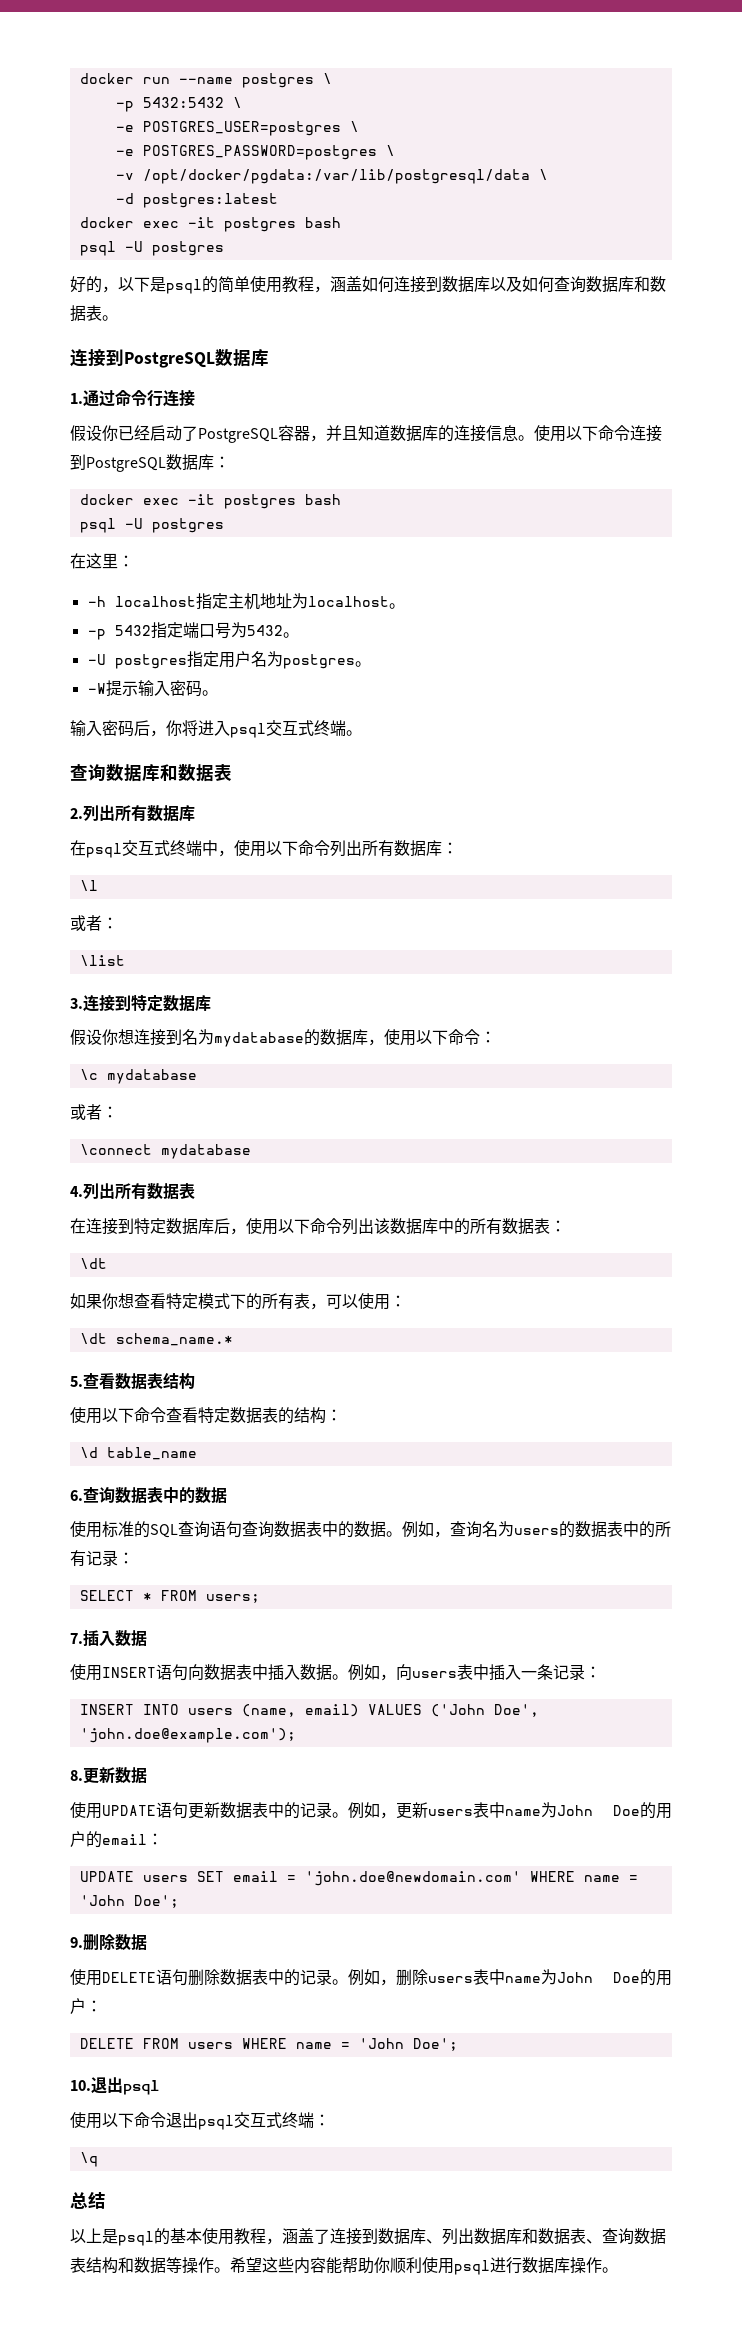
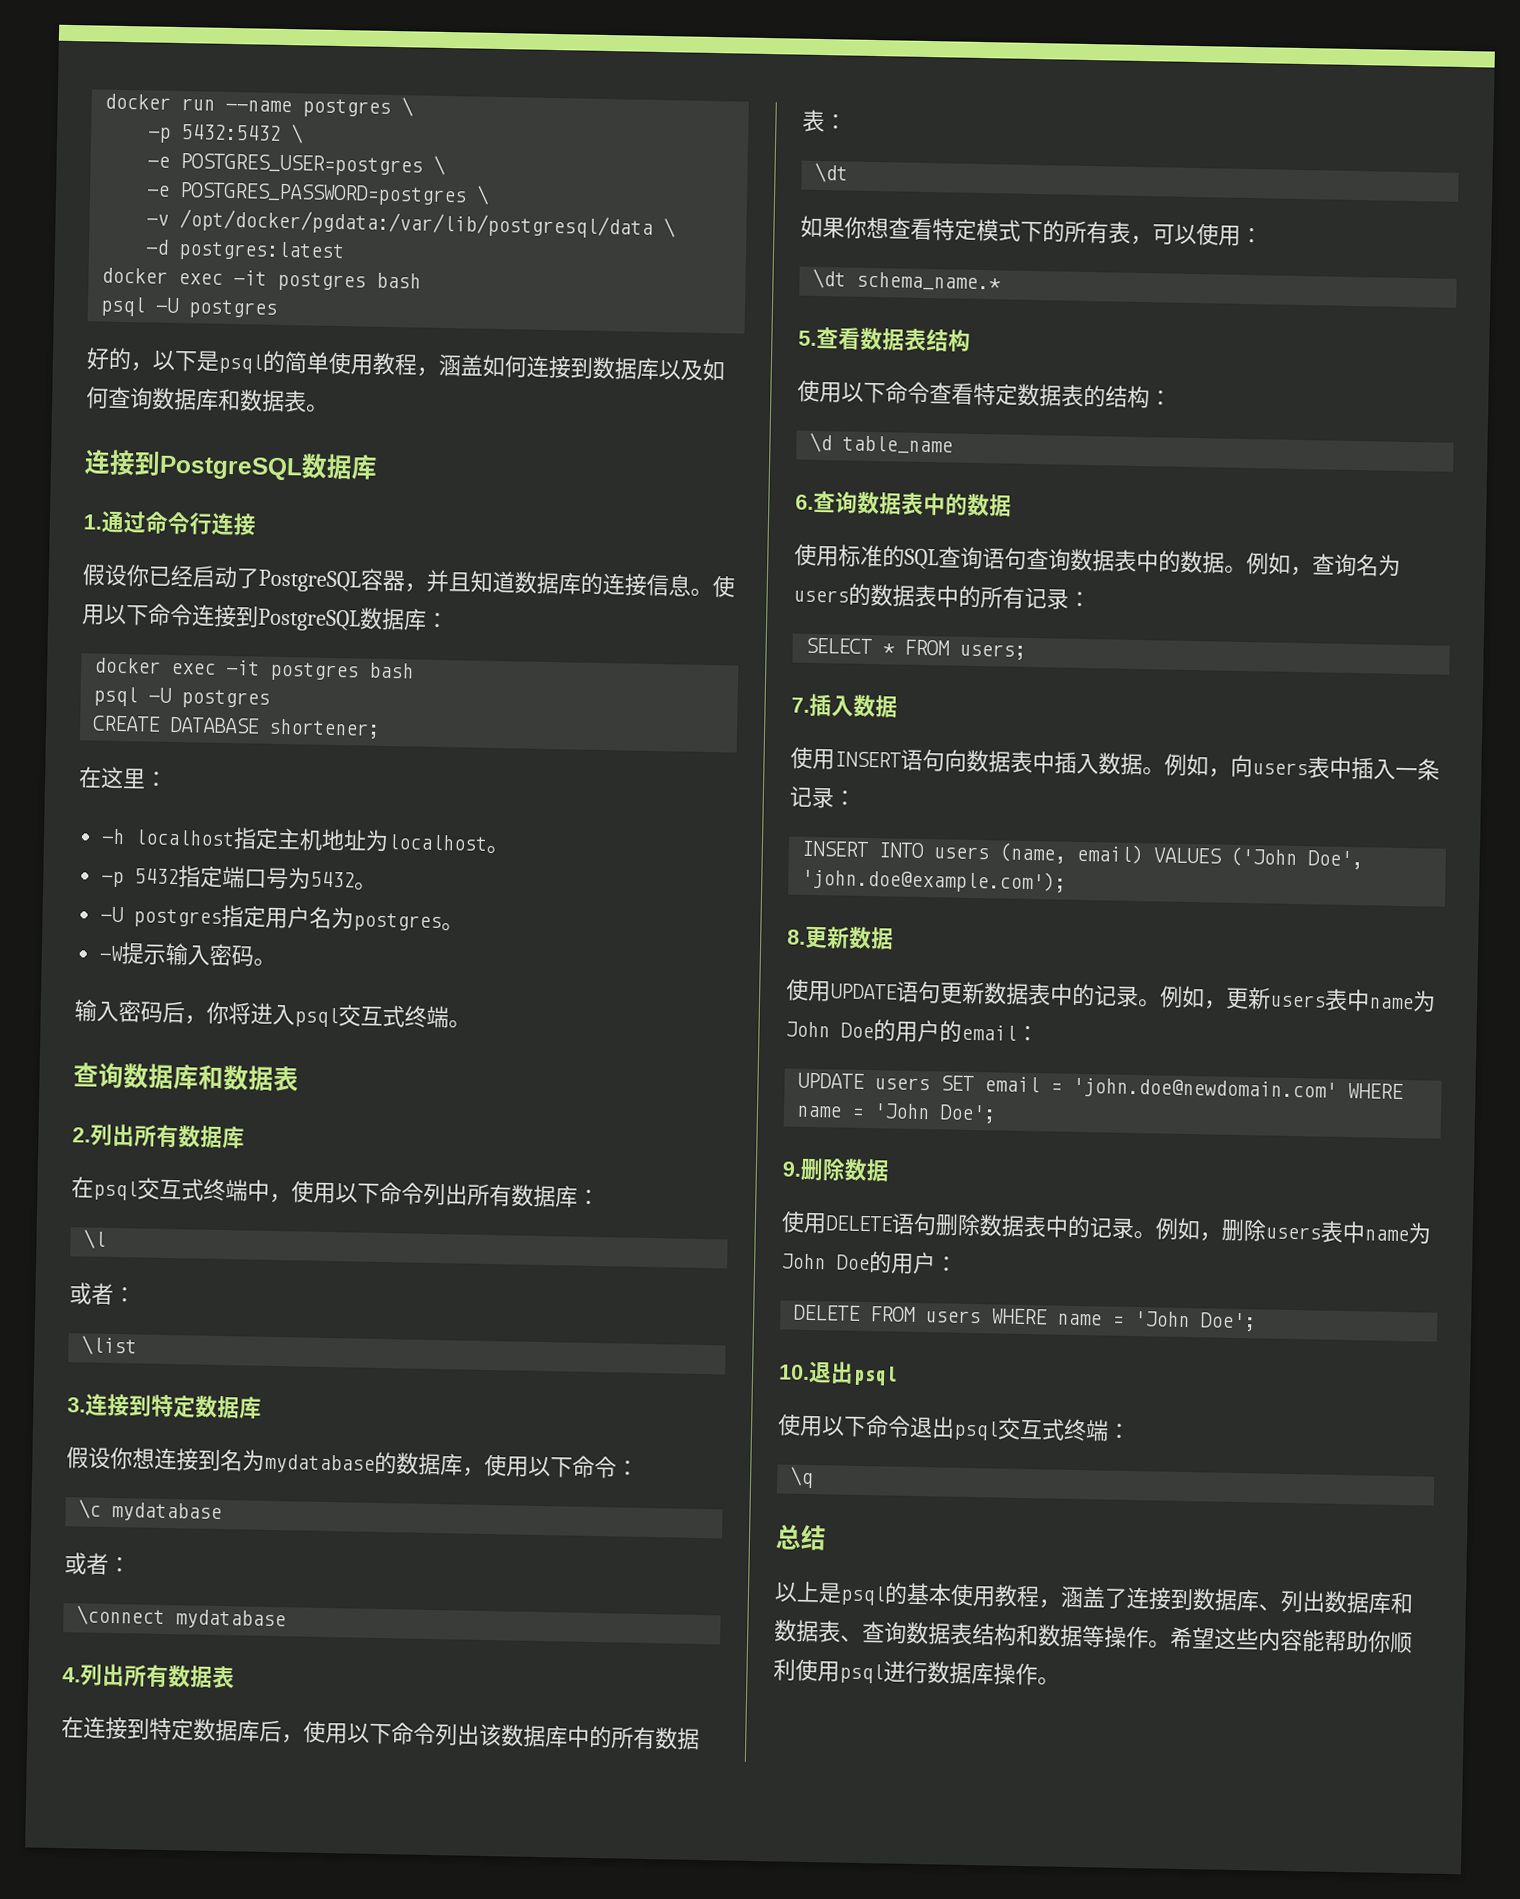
(224, 525) none -> [92,715,381,739] // CREATE DATABASE shortener;

